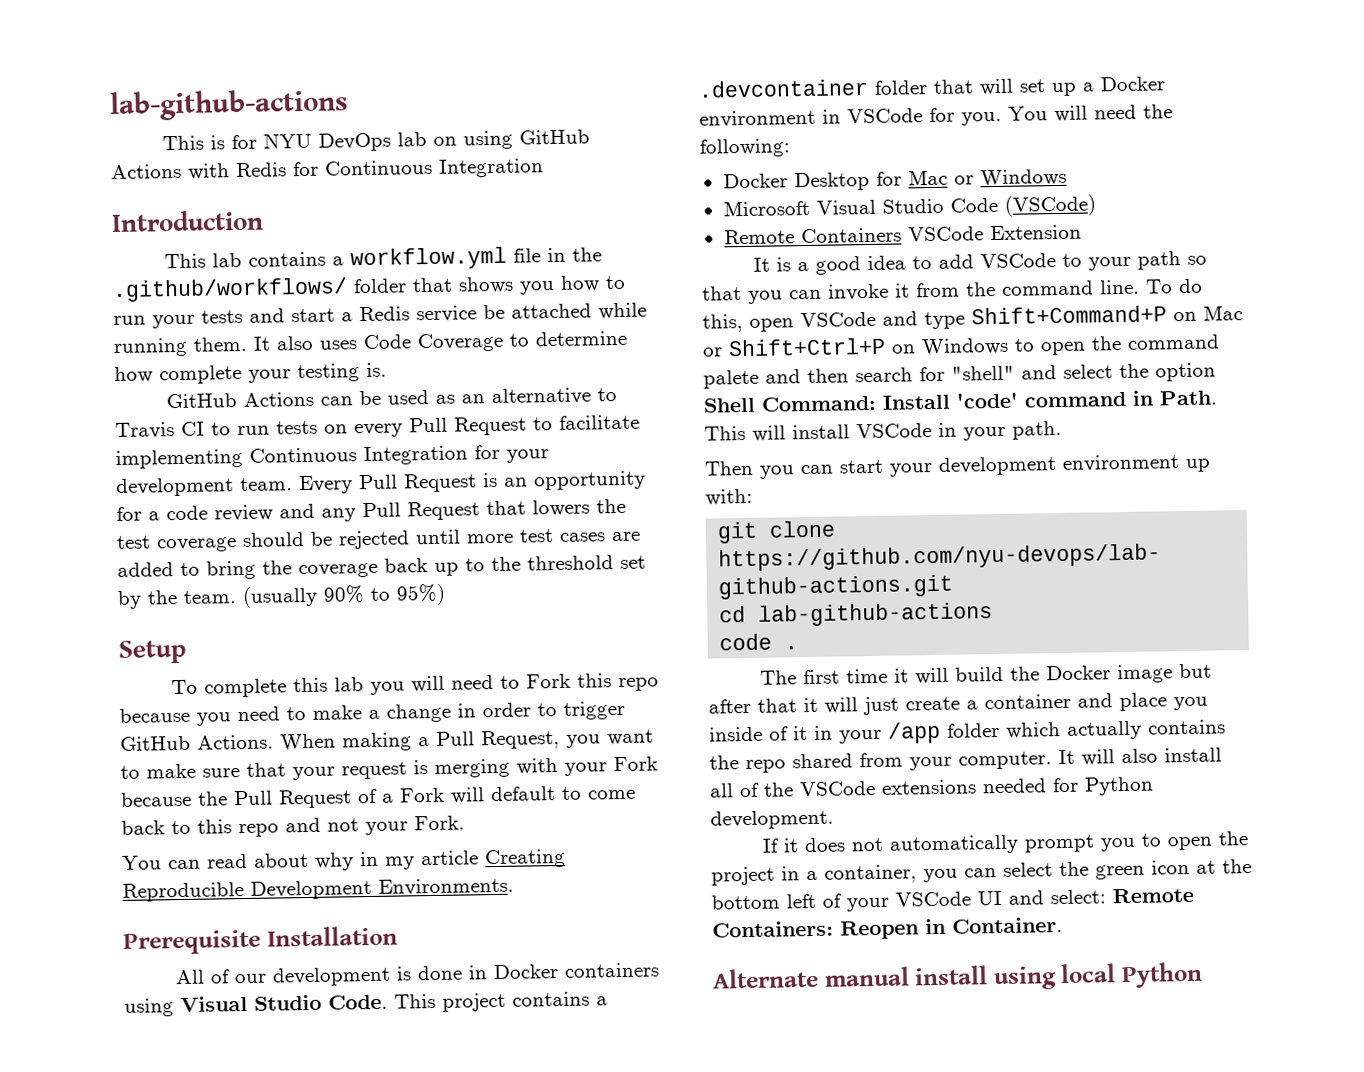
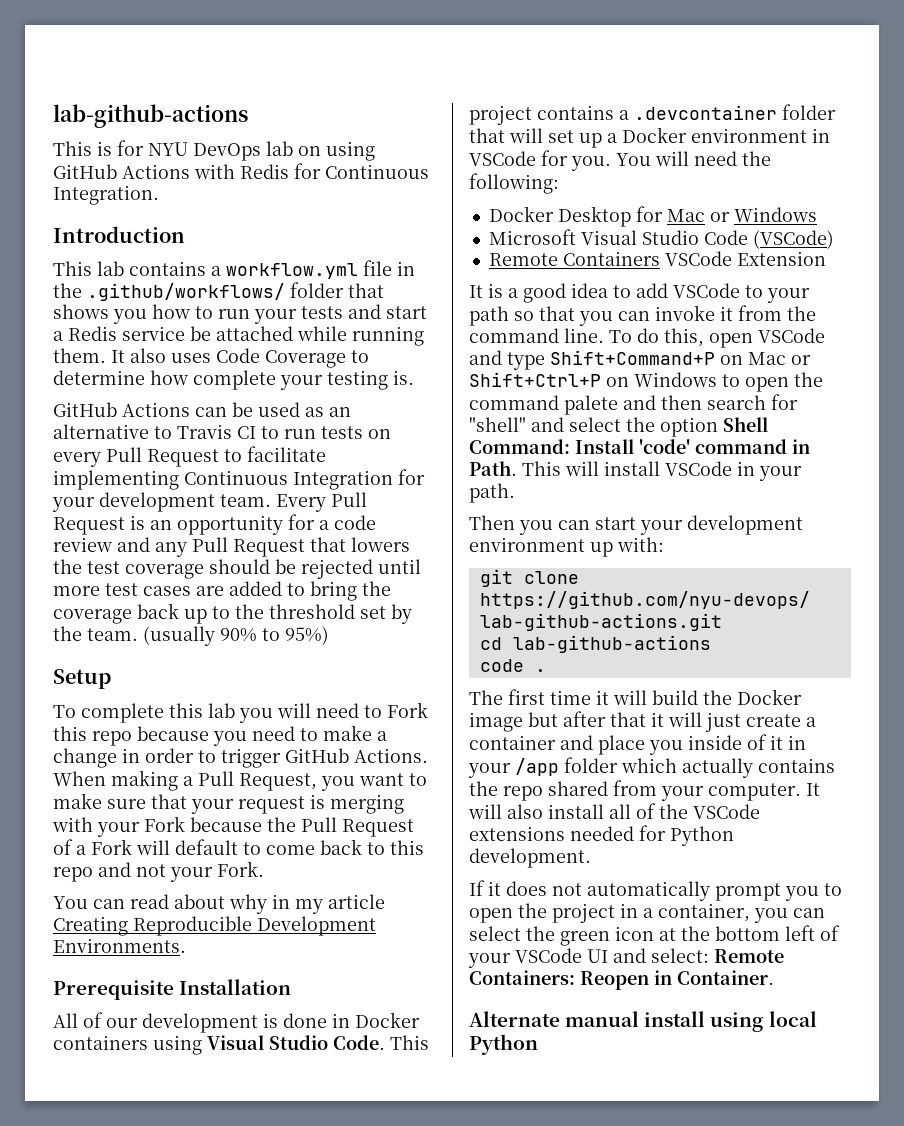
[438,158,544,178] Integration -> [53,185,159,205] Integration.

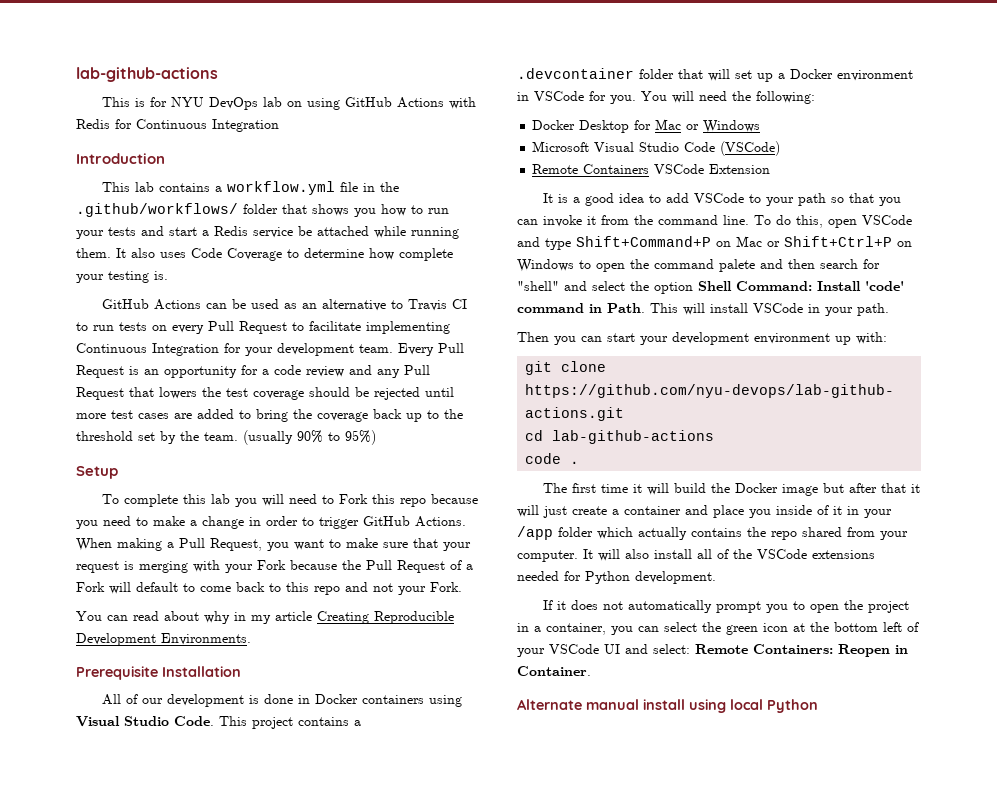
[53,185,159,205] Integration. -> [212,119,279,132] Integration

